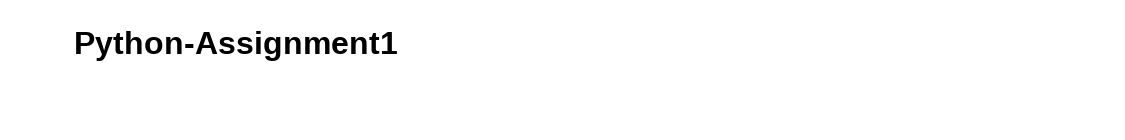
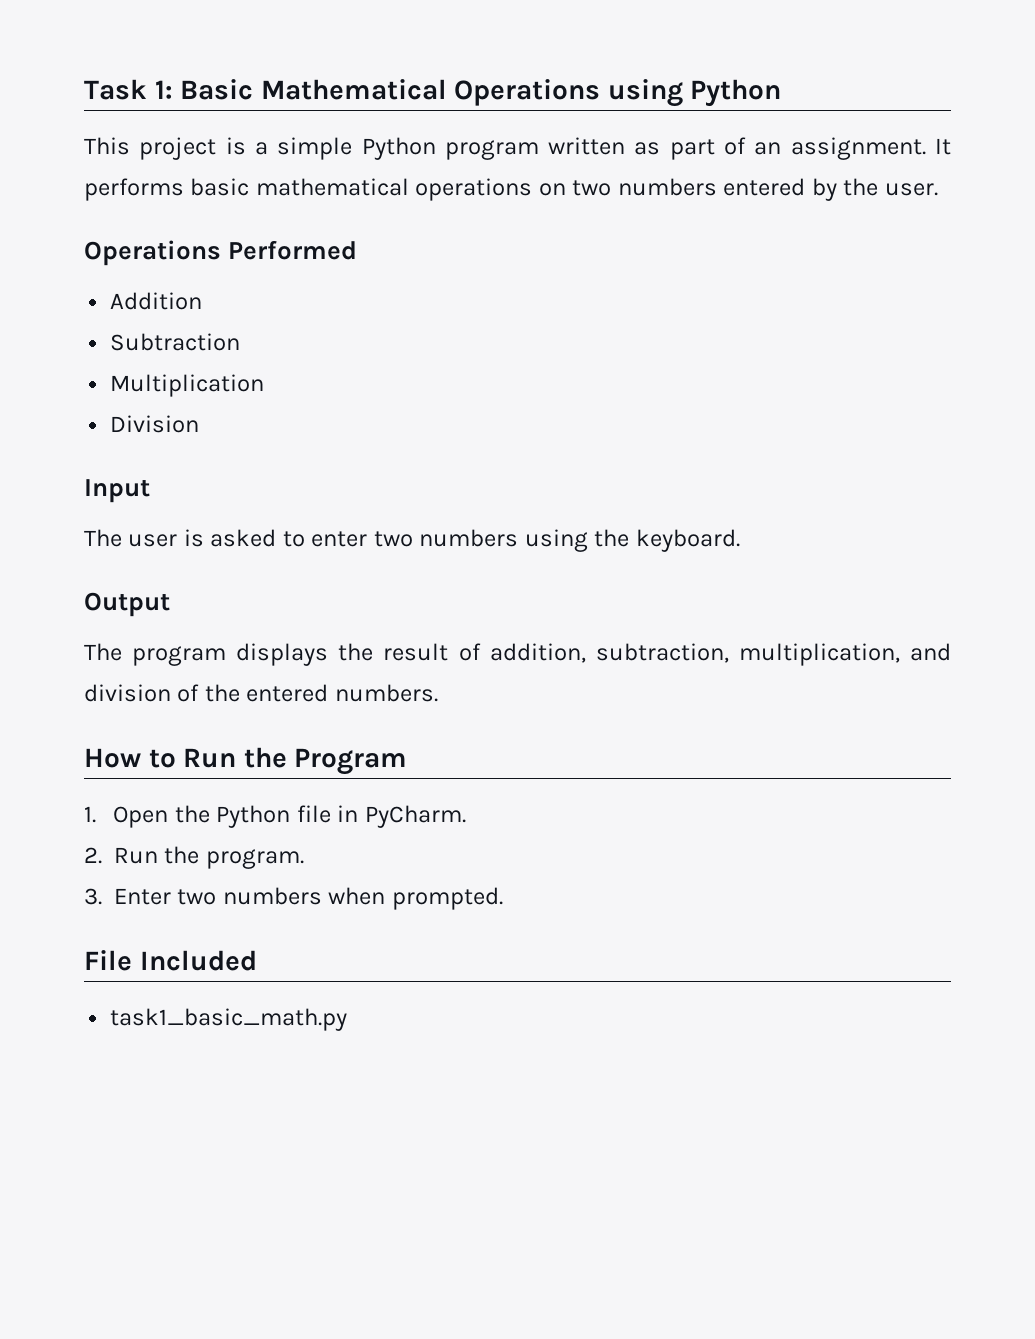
[74,31,398,61] Python-Assignment1 -> [84,79,782,107] [84,137,951,160] [84,178,938,201] [84,240,358,266] [110,292,203,310] [110,333,241,351] [110,374,265,397] [110,415,200,433] [84,479,150,503] [84,529,740,552] [84,592,170,617] [84,643,951,666] [84,684,438,702] [84,747,408,775] [84,805,466,828] [84,846,304,869] [84,887,503,910] [84,950,257,971] [110,1008,348,1031] Task 1: Basic Mathematical Operations using Python // This project is a simple Python program written as part of an assignment. It performs basic mathematical operations on two numbers entered by the user. // Operations Performed // Addition // Subtraction // Multiplication // Division // Input // The user is asked to enter two numbers using the keyboard. // Output // The program displays the result of addition, subtraction, multiplication, and division of the entered numbers. // How to Run the Program // 1. Open the Python file in PyCharm. // 2. Run the program. // 3. Enter two numbers when prompted. // File Included // task1_basic_math.py

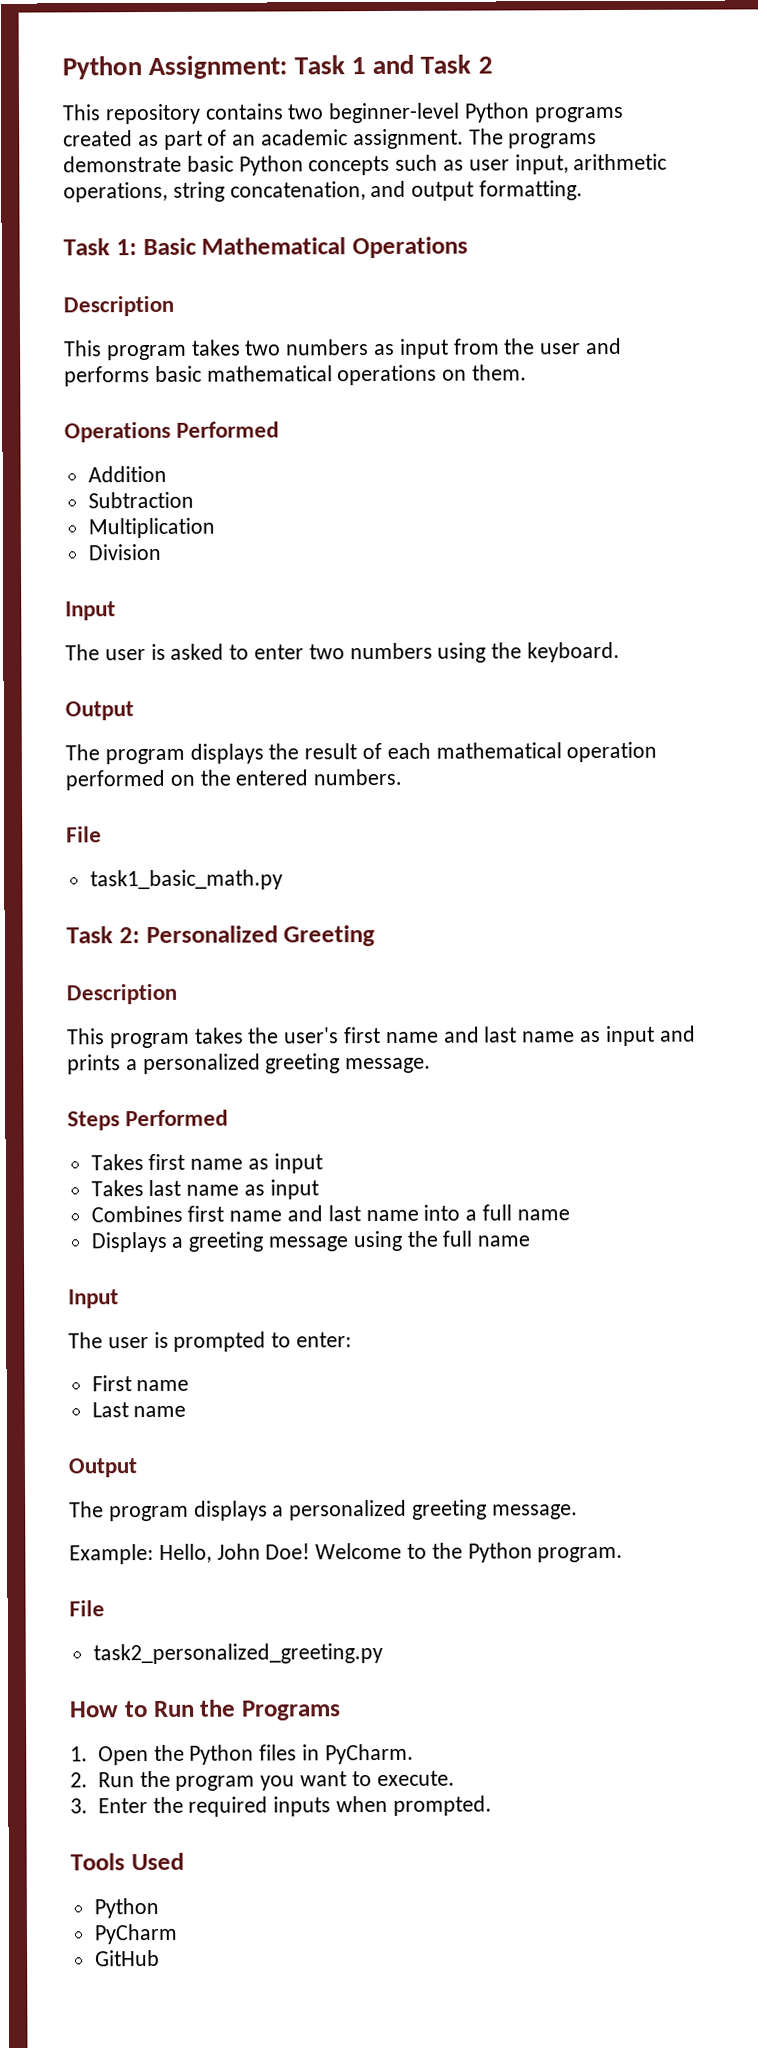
(84, 89) none -> [62,54,493,80] [62,102,624,125] [63,128,598,150] [63,153,668,176] [63,180,584,203] Python Assignment: Task 1 and Task 2 // This repository contains two beginner-level Python programs created as part of an academic assignment. The programs demonstrate basic Python concepts such as user input, arithmetic operations, string concatenation, and output formatting. //
[607,79,782,107] [84,137,951,160] using Python // This project is a simple Python program written as part of an assignment. It -> [63,295,174,317] [64,337,623,361] // Description // This program takes two numbers as input from the user and
[572,178,938,201] two numbers entered by the user. -> [472,364,528,381] them.
[489,643,951,666] [84,684,438,702] addition, subtraction, multiplication, and division of the entered numbers. -> [386,741,658,763] [65,768,403,791] [66,826,102,843] [89,869,283,891] [66,925,376,947] [66,983,177,1005] [67,1025,696,1049] [67,1053,432,1075] [67,1109,229,1131] [90,1153,323,1174] [90,1179,319,1200] [90,1204,570,1223] [90,1230,531,1253] [68,1289,119,1309] [68,1331,353,1352] [91,1375,190,1392] [91,1402,187,1418] [68,1458,137,1478] [69,1499,578,1522] [69,1542,624,1565] [69,1600,105,1617] [92,1643,383,1665] each mathematical operation performed on the entered numbers. // File // task1_basic_math.py // Task 2: Personalized Greeting // Description // This program takes the user's first name and last name as input and prints a personalized greeting message. // Steps Performed // Takes first name as input // Takes last name as input // Combines first name and last name into a full name // Displays a greeting message using the full name // Input // The user is prompted to enter: // First name // Last name // Output // The program displays a personalized greeting message. // Example: Hello, John Doe! Welcome to the Python program. // File // task2_personalized_greeting.py
[294,748,408,775] Program -> [241,1700,341,1721] Programs
[296,805,331,823] file -> [259,1744,298,1761] files
[205,849,304,869] program. -> [175,1770,455,1791] program you want to execute.
[177,887,322,905] two numbers -> [152,1796,332,1817] the required inputs
[84,950,257,971] [110,1008,348,1031] File Included // task1_basic_math.py -> [70,1852,184,1871] [93,1897,159,1919] [93,1923,178,1945] [94,1949,160,1967] Tools Used // Python // PyCharm // GitHub

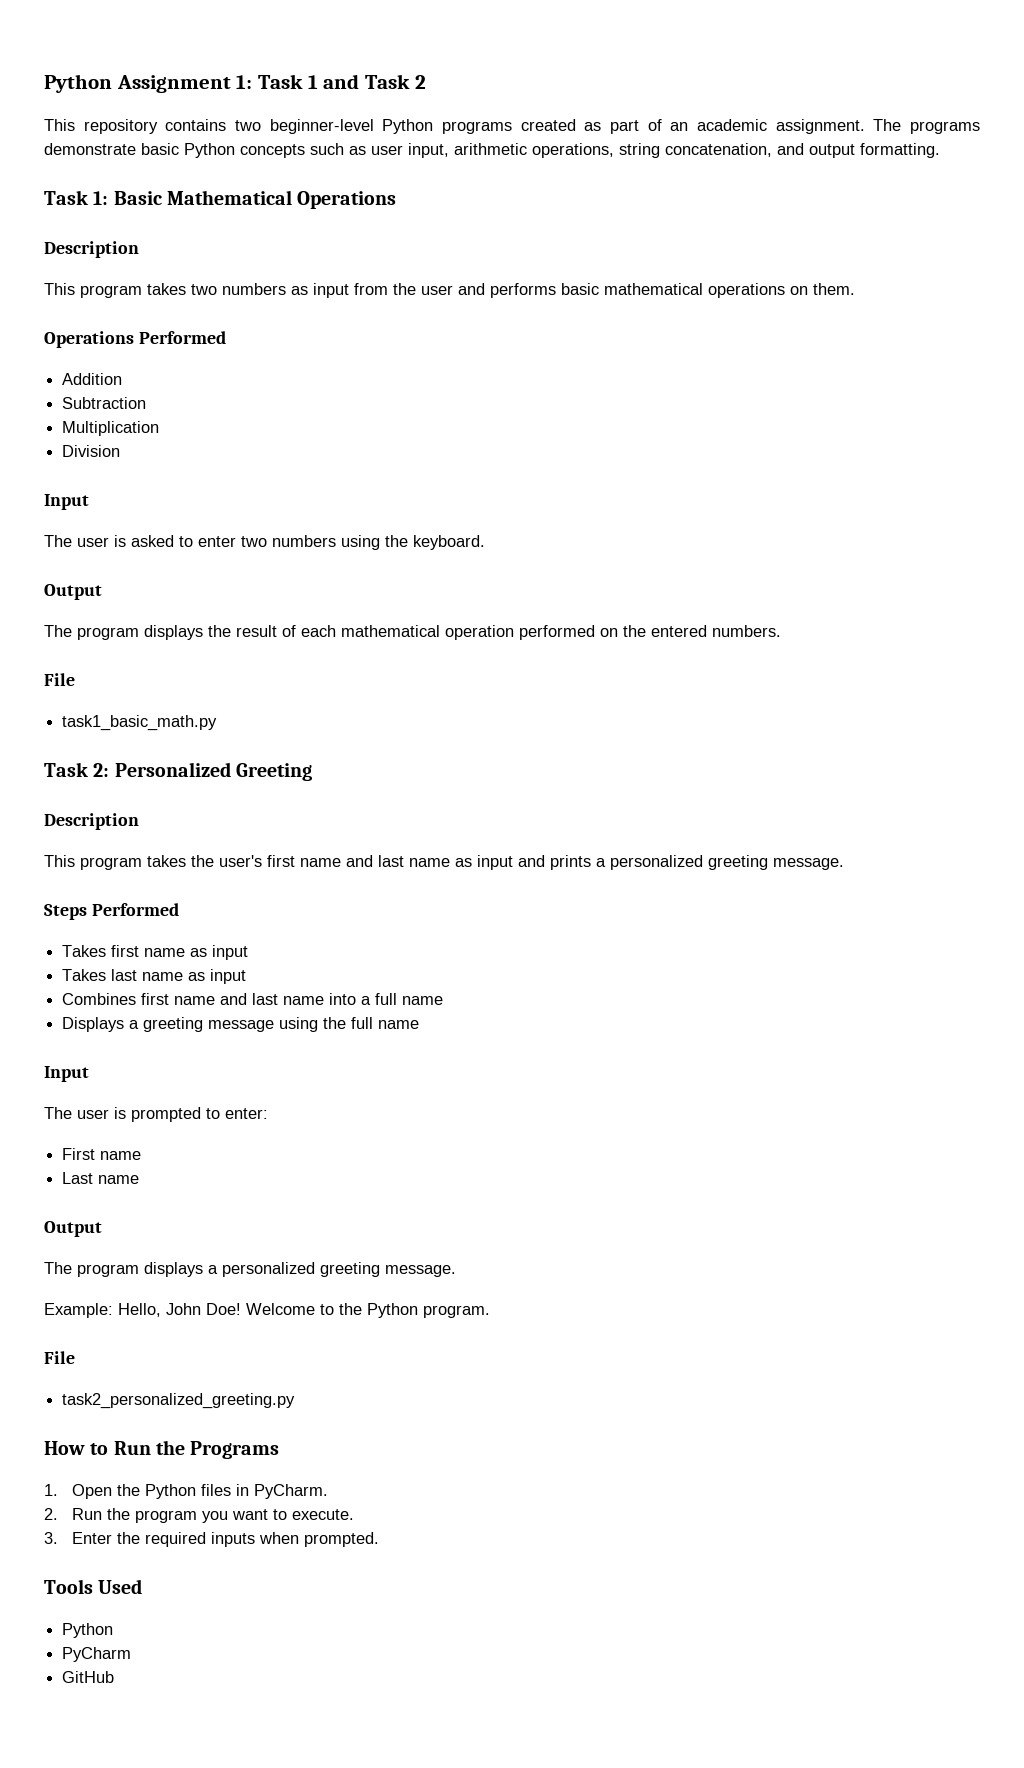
[62,55,288,80] Python Assignment: -> [44,74,253,93] Python Assignment 1:

